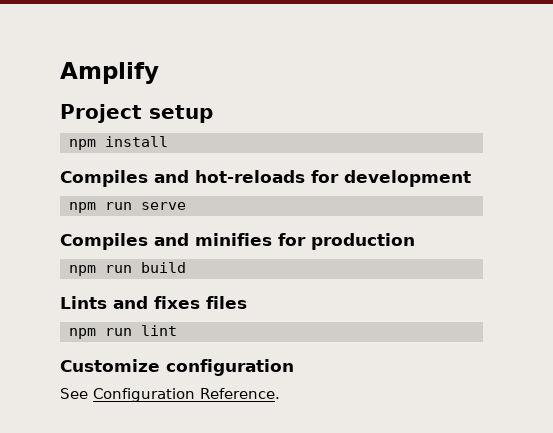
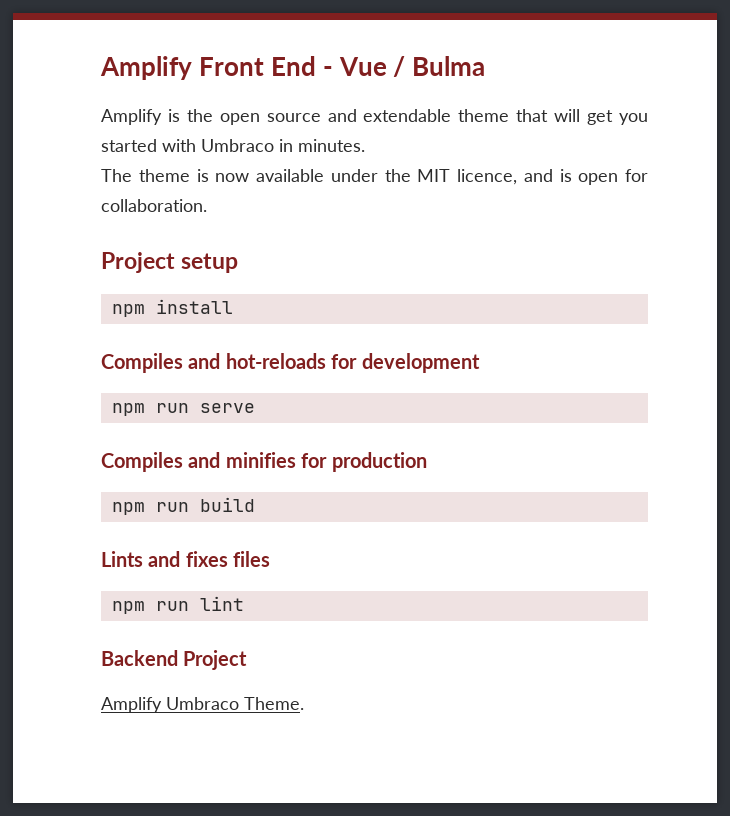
[60,62,159,84] Amplify -> [100,56,486,80] [101,109,649,125] [101,139,365,152] [101,169,648,185] [101,199,207,212] Amplify Front End - Vue / Bulma // Amplify is the open source and extendable theme that will get you started with Umbraco in minutes. // The theme is now available under the MIT licence, and is open for collaboration.
[60,359,294,376] [60,388,280,402] Customize configuration // See Configuration Reference. -> [101,650,248,670] [101,697,304,713] Backend Project // Amplify Umbraco Theme.

